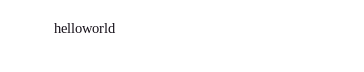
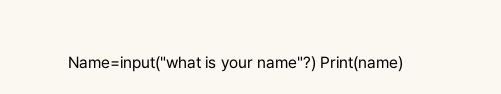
[54,23,116,33] helloworld -> [68,56,404,72] Name=input("what is your name"?) Print(name)

